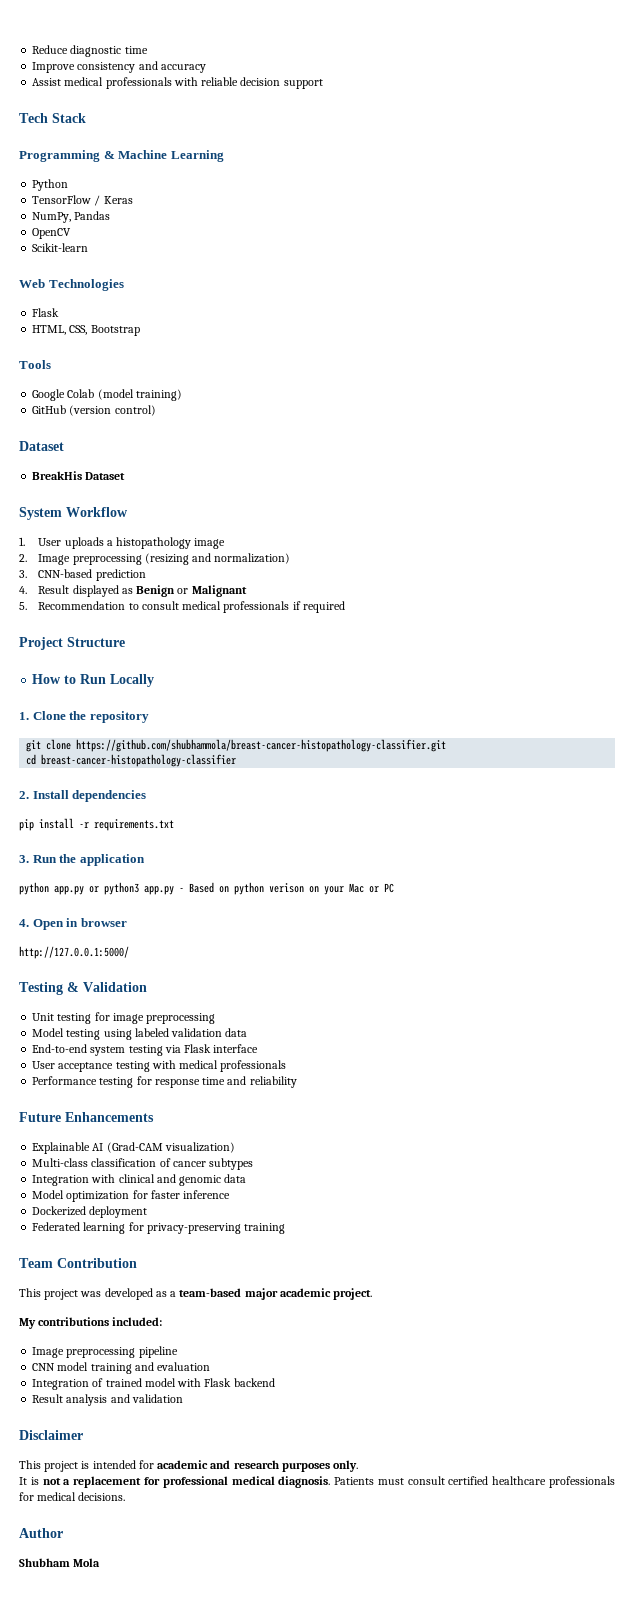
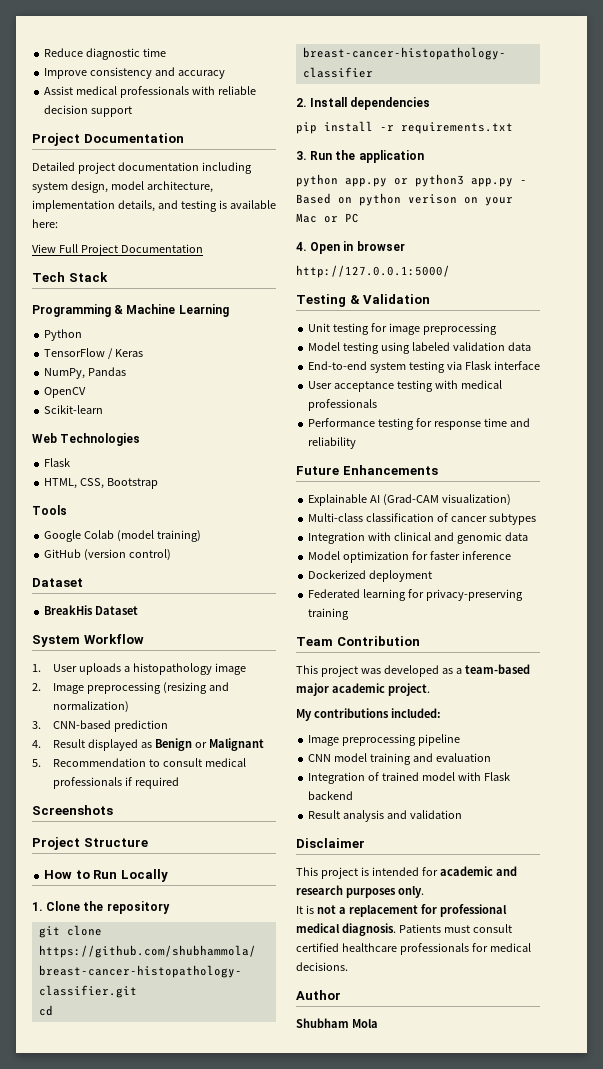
(323, 84) none -> [32,133,184,146] [32,162,252,174] [32,181,213,193] [32,200,276,212] [32,219,58,228] [32,244,203,256] // Project Documentation // Detailed project documentation including system design, model architecture, implementation details, and testing is available here: // View Full Project Documentation
(345, 607) none -> [32,805,113,815] // Screenshots

